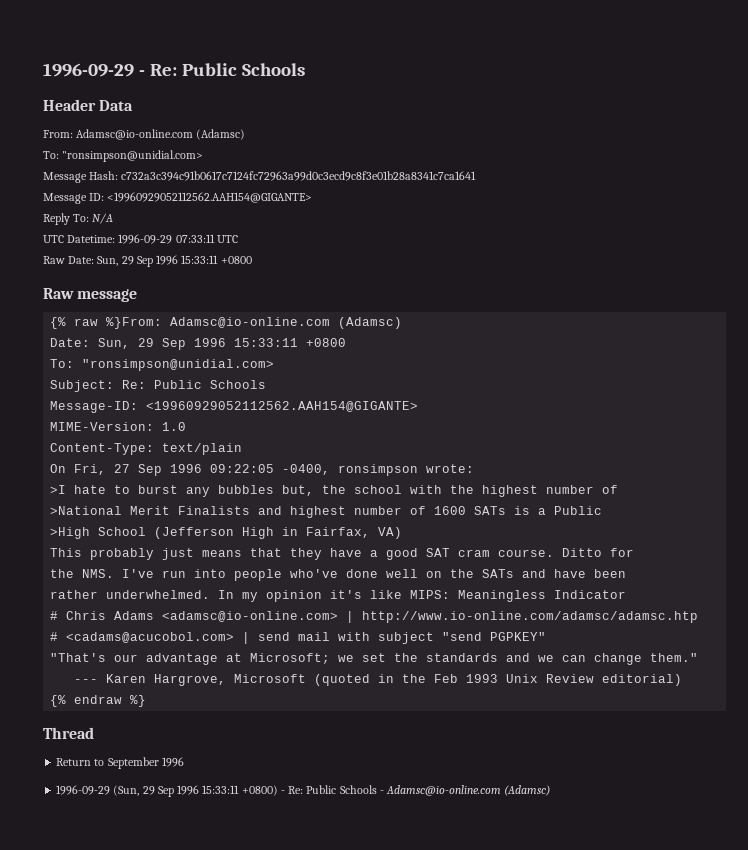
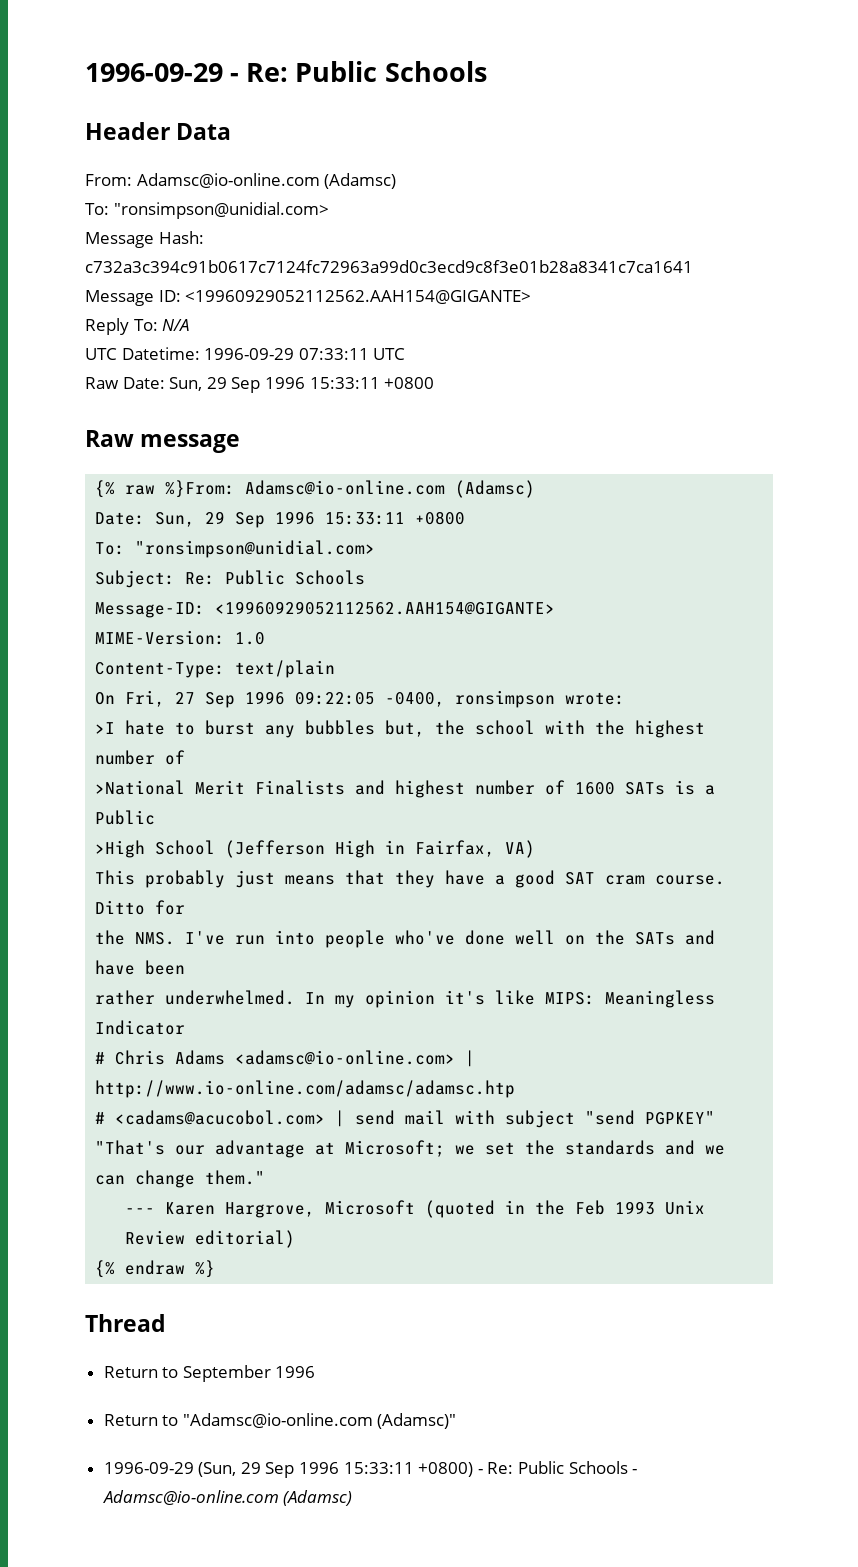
(184, 762) none -> [103,1413,457,1429] // Return to "Adamsc@io-online.com (Adamsc)"

